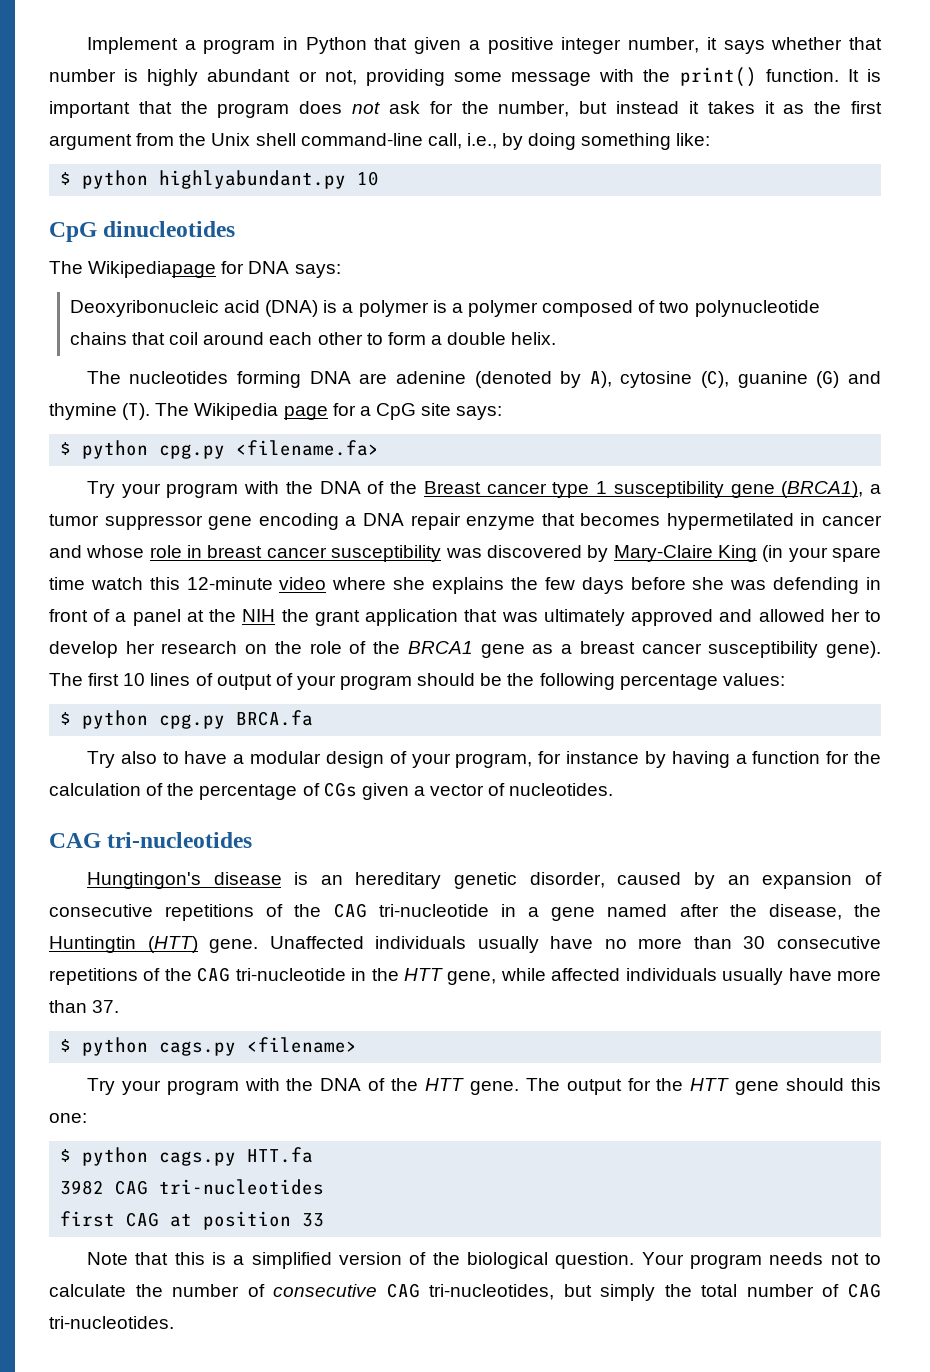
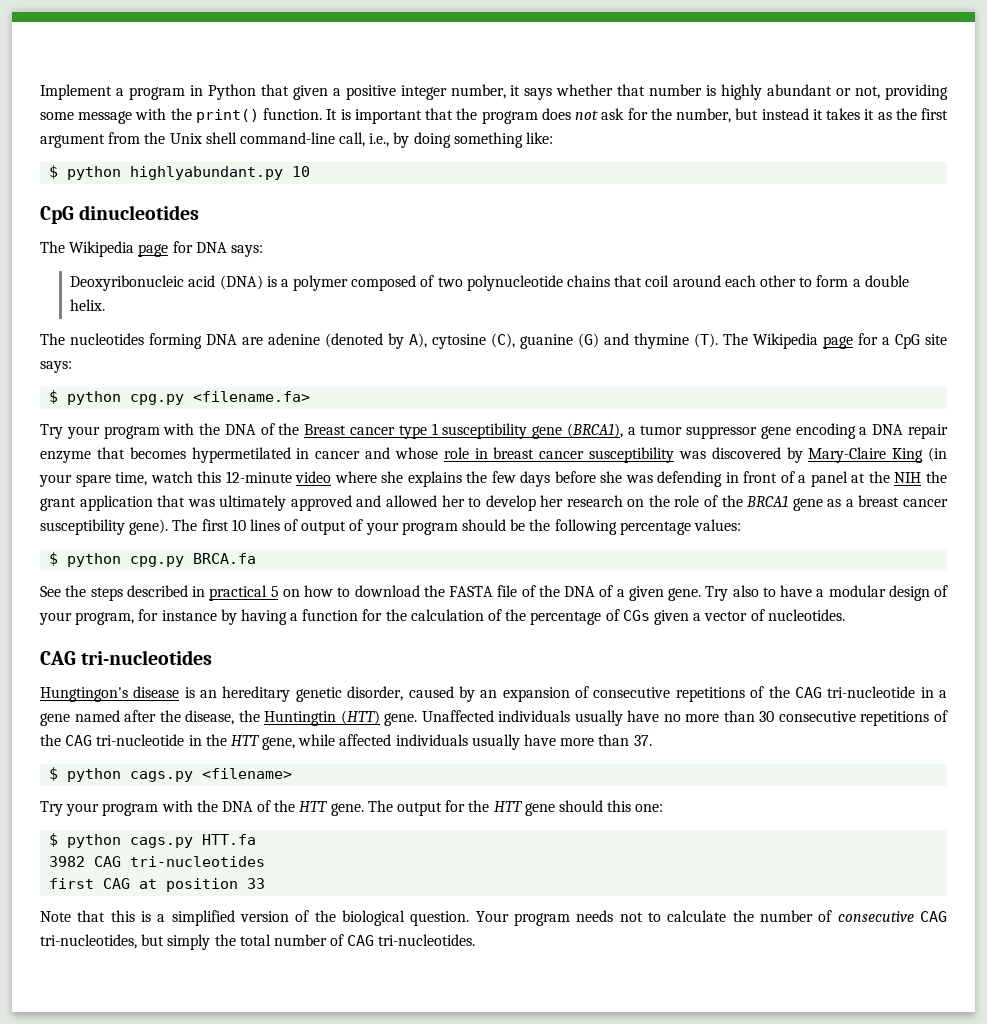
[88,261,217,278] Wikipediapage -> [69,241,169,257] Wikipedia page
[432,300,538,317] is a polymer -> (349, 283) none
[49,577,85,590] time -> [115,472,148,486] time,
(314, 718) none -> [40,585,701,601] See the steps described in practical 5 on how to download the FASTA file of the DNA of a given gene.

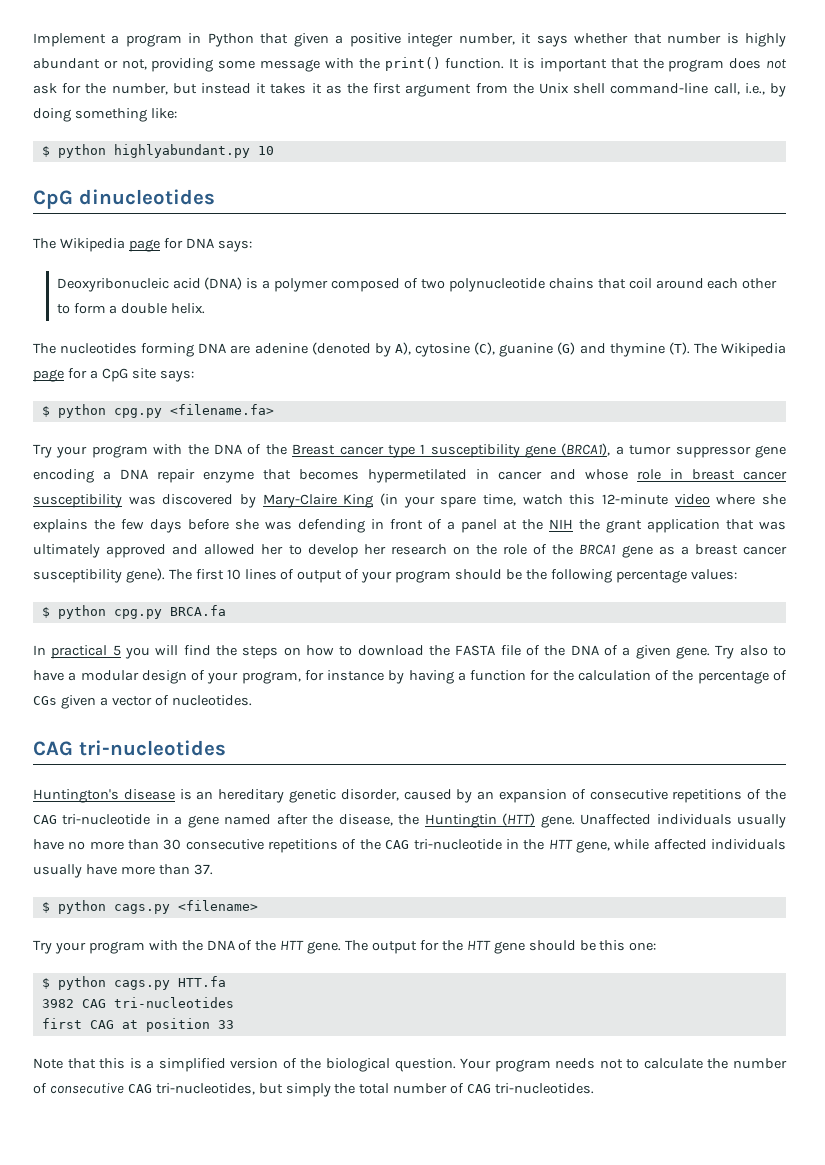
[40,585,279,601] See the steps described in practical 5 -> [33,645,279,659] In practical 5 you will find the steps
[40,687,128,702] Hungtingon's -> [33,789,119,803] Huntington's
(603, 806) none -> [579,940,596,951] be

